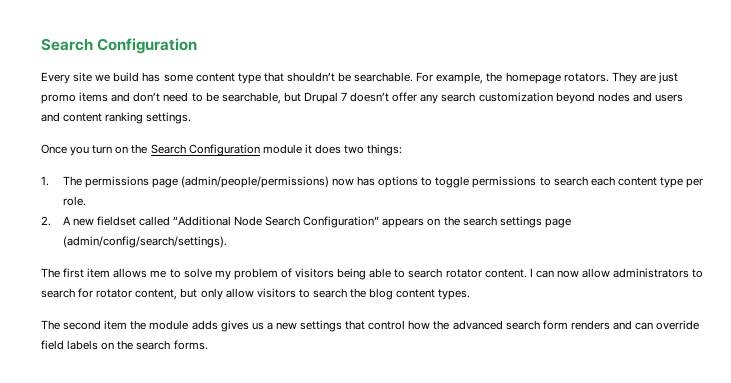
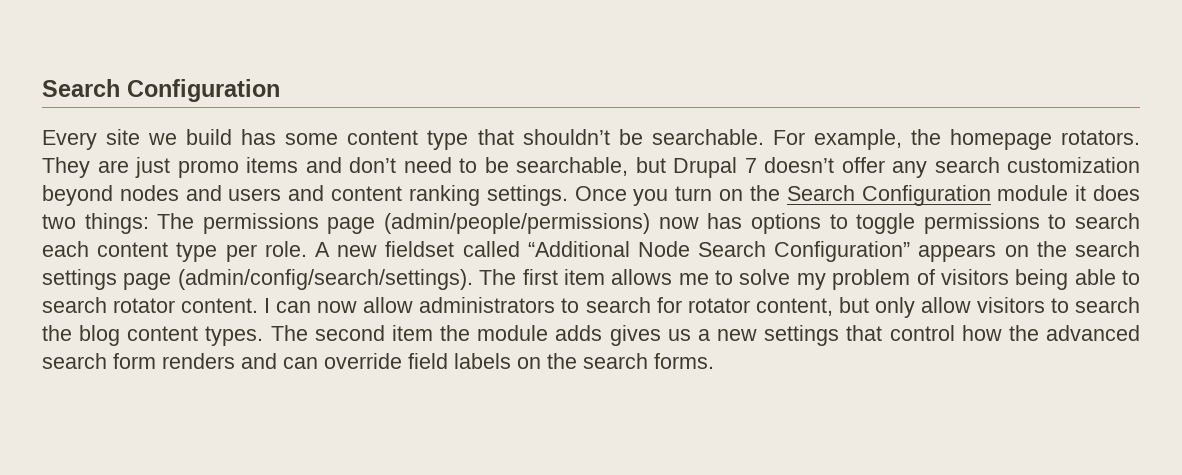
(192, 118) // -> (568, 195) none
[41,176,49,186] // 1. -> (149, 223) none
[41,216,51,226] // 2. -> (307, 249) none
(227, 242) // -> (473, 279) none
(471, 294) // -> (264, 336) none

